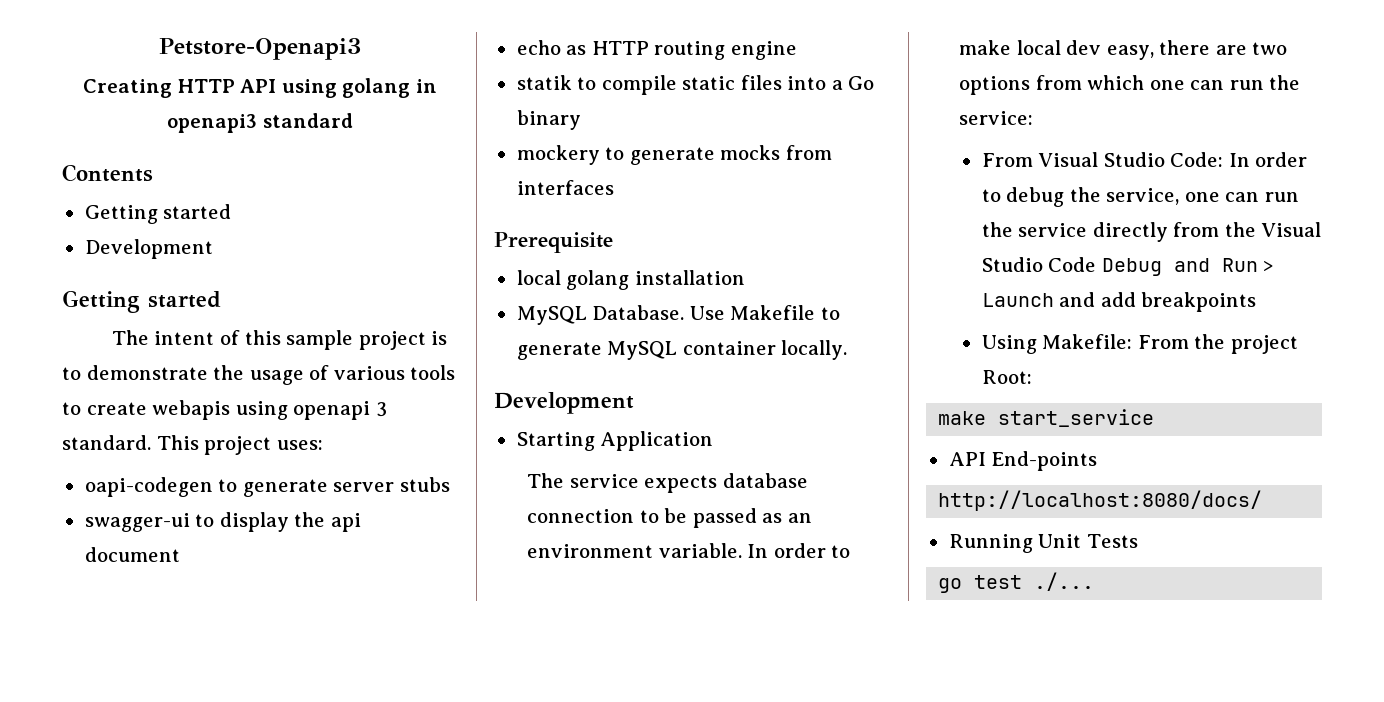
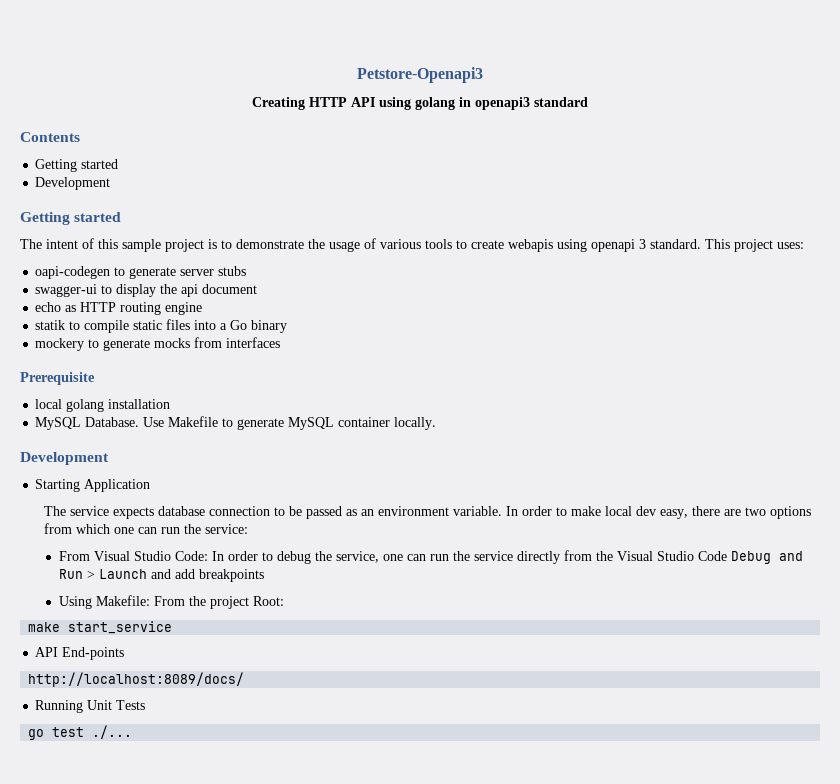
[938,490,1263,511] http://localhost:8080/docs/ -> [28,672,245,687] http://localhost:8089/docs/

